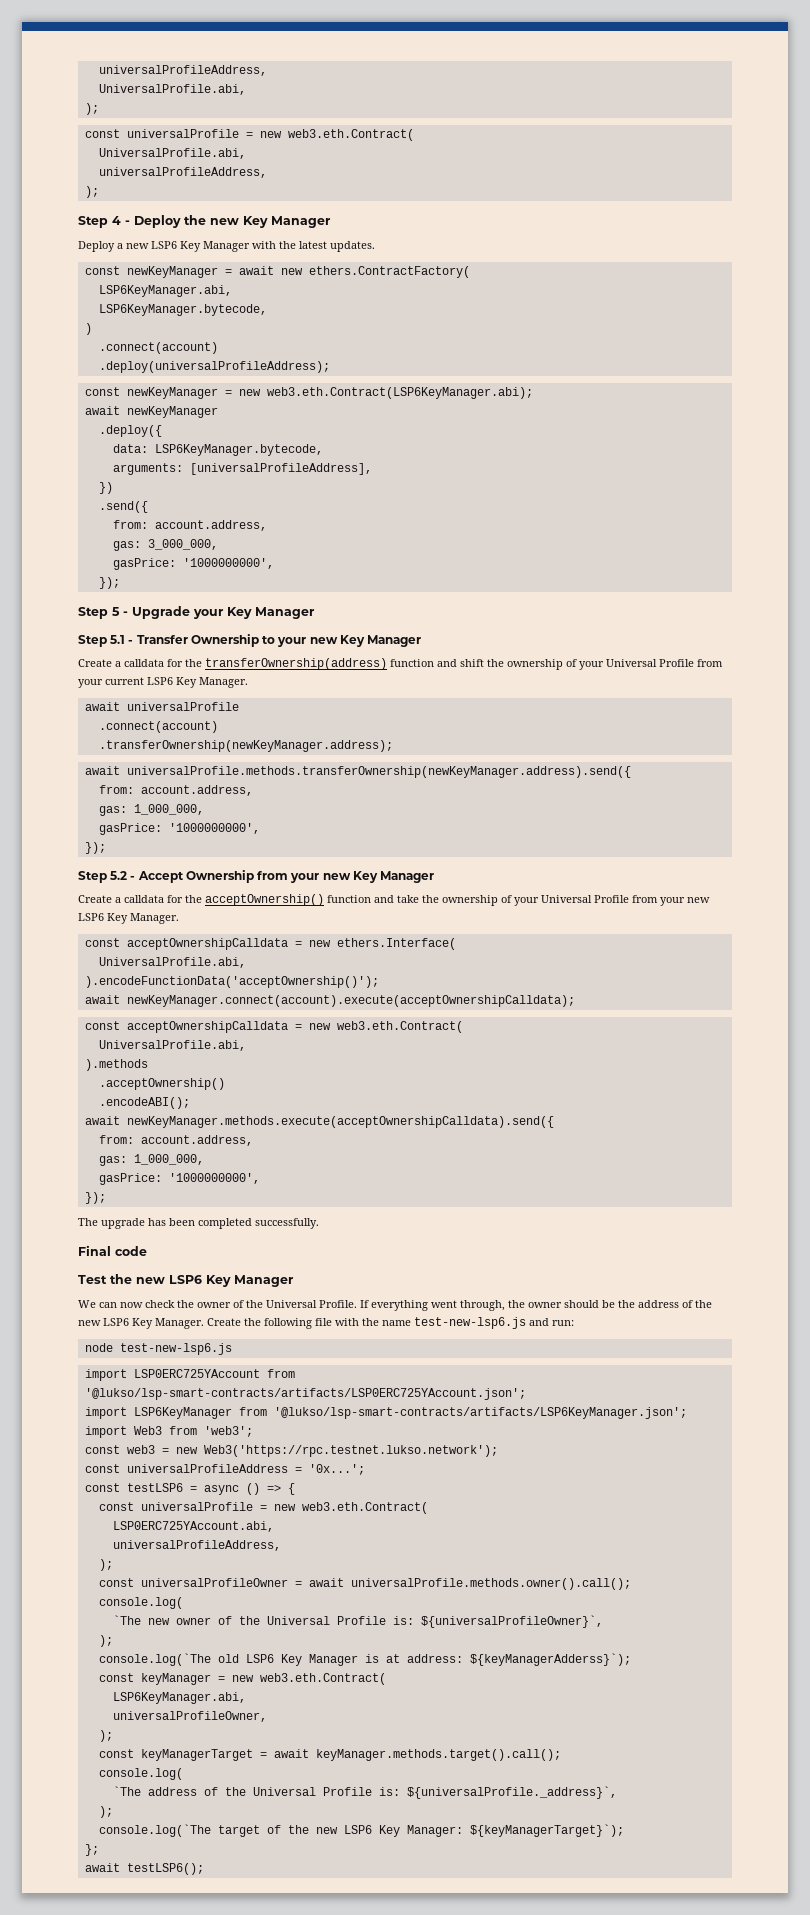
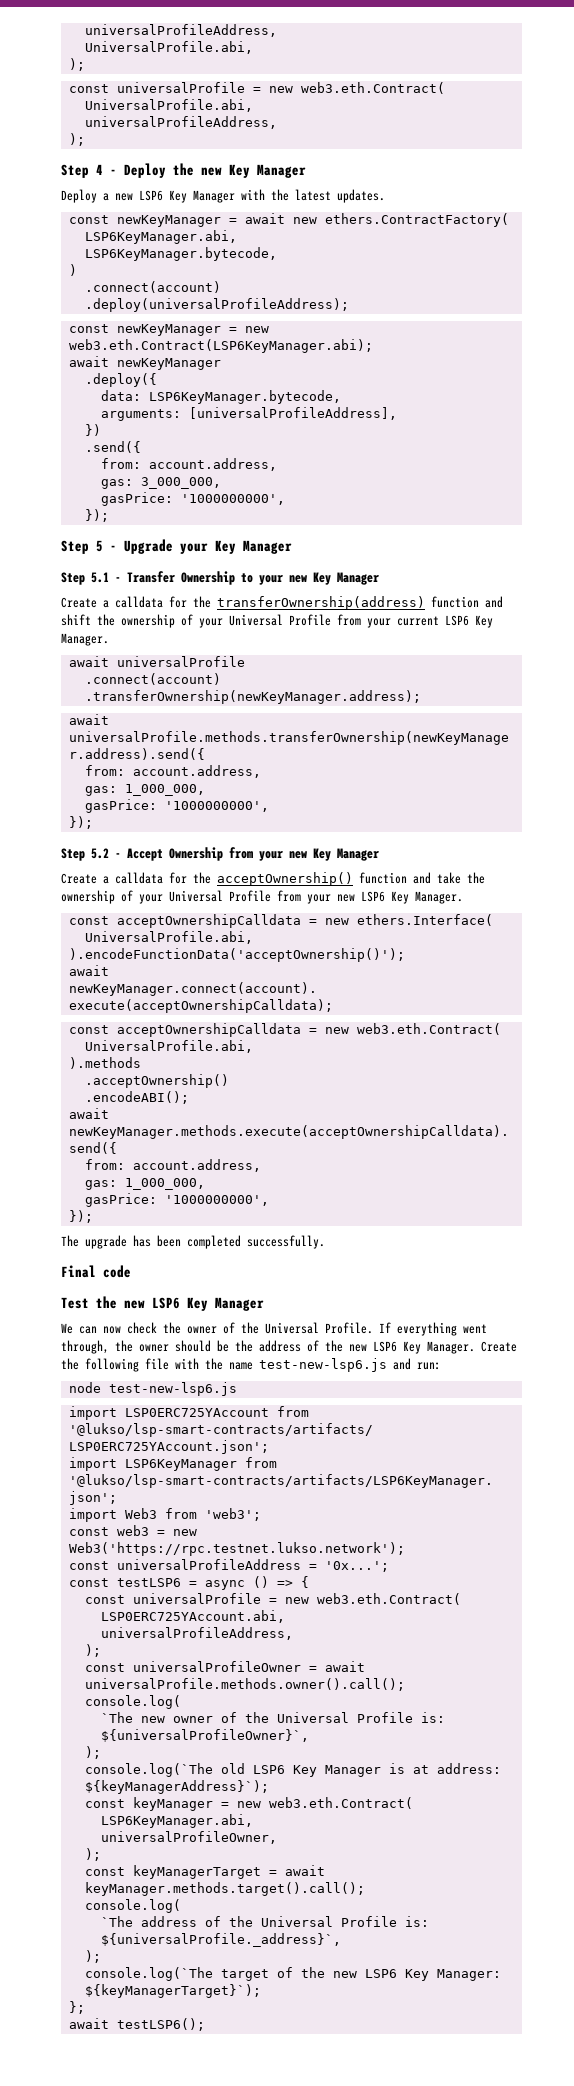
[469,1653,631,1666] ${keyManagerAdderss}`); -> [84,1780,269,1794] ${keyManagerAddress}`);

